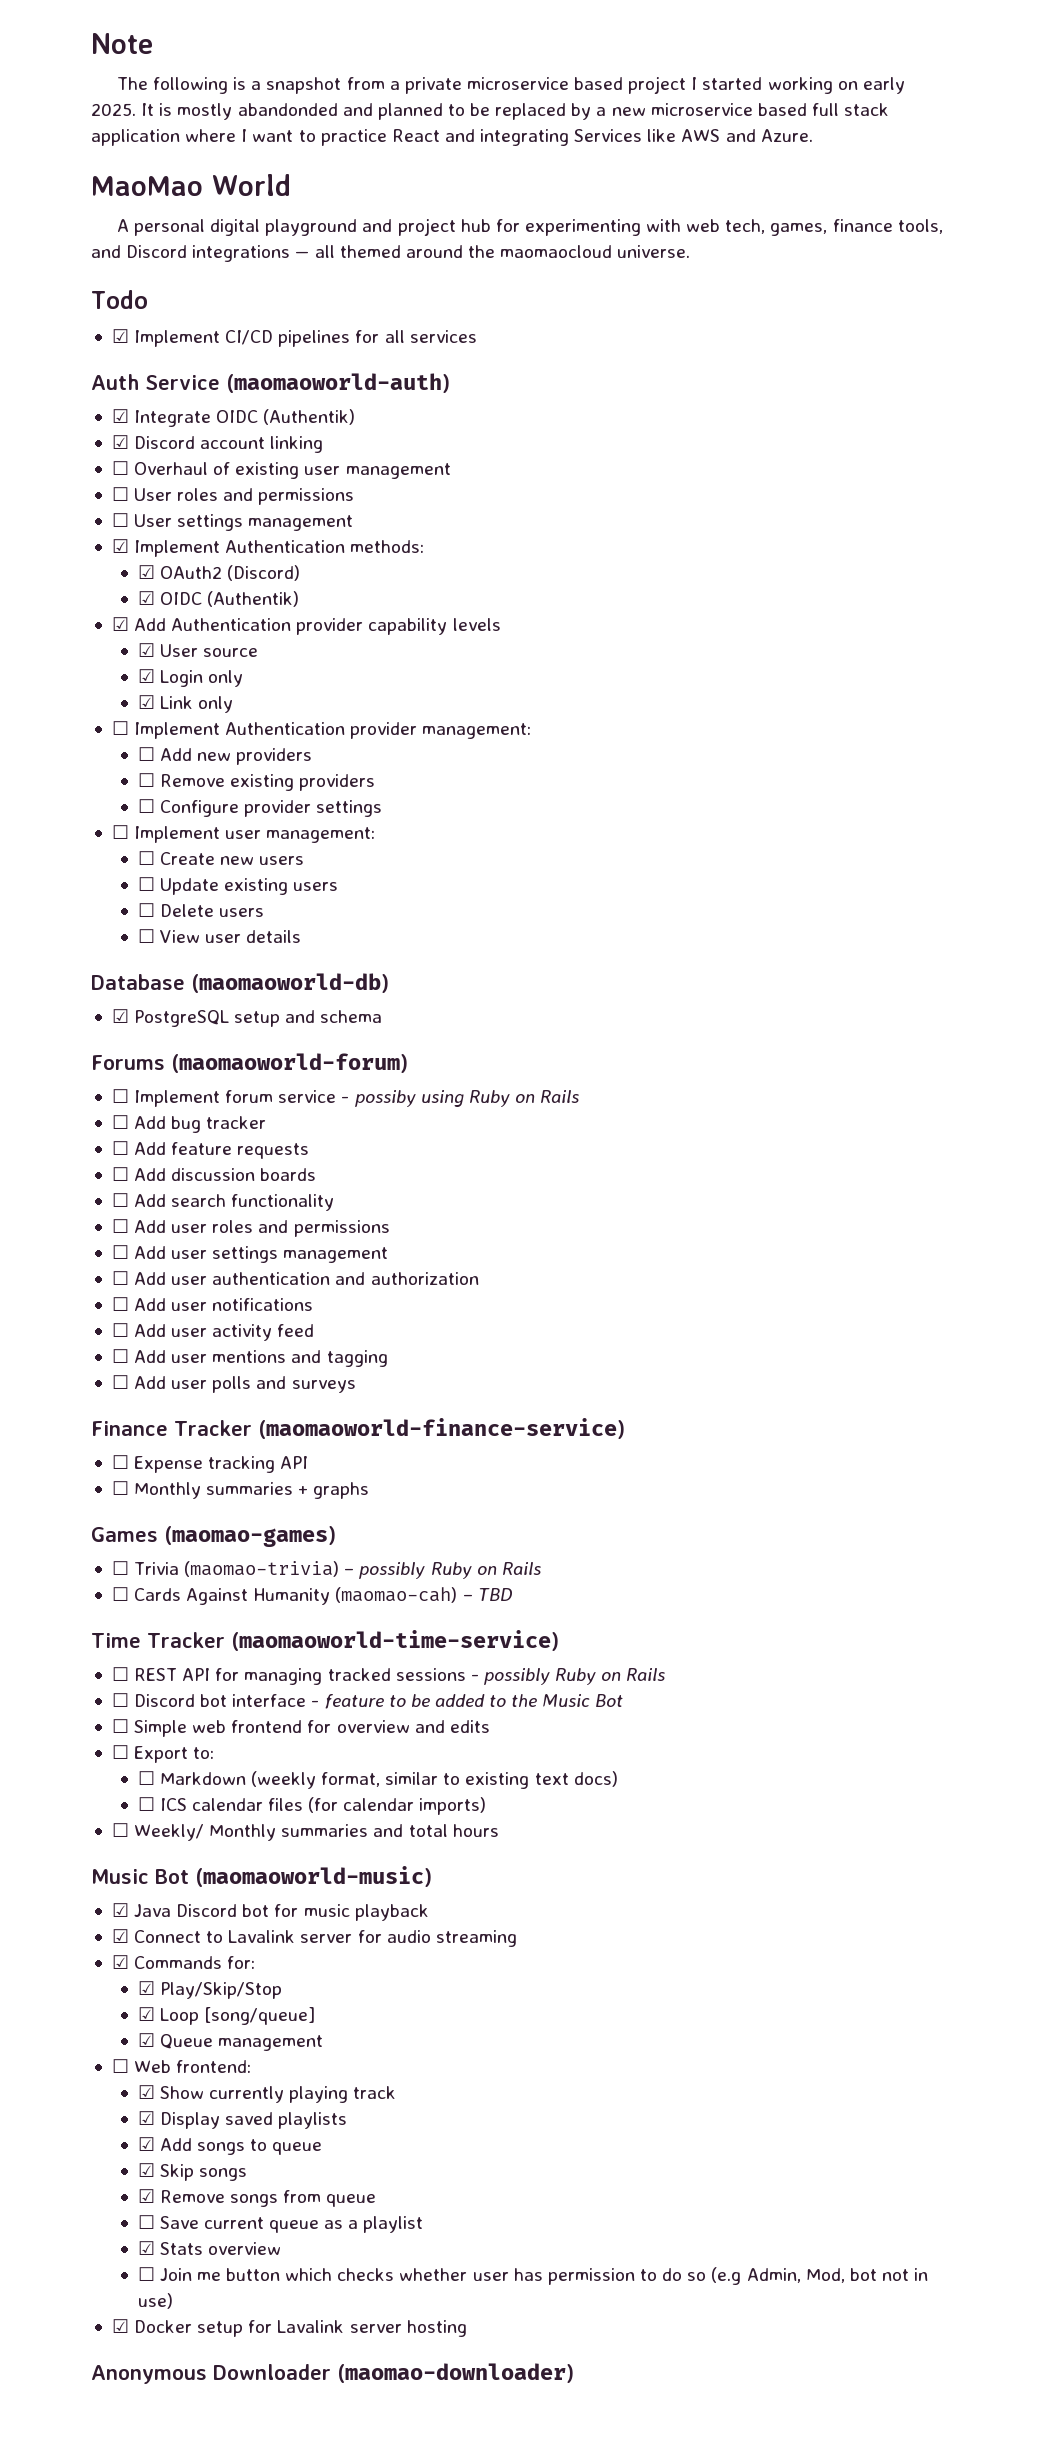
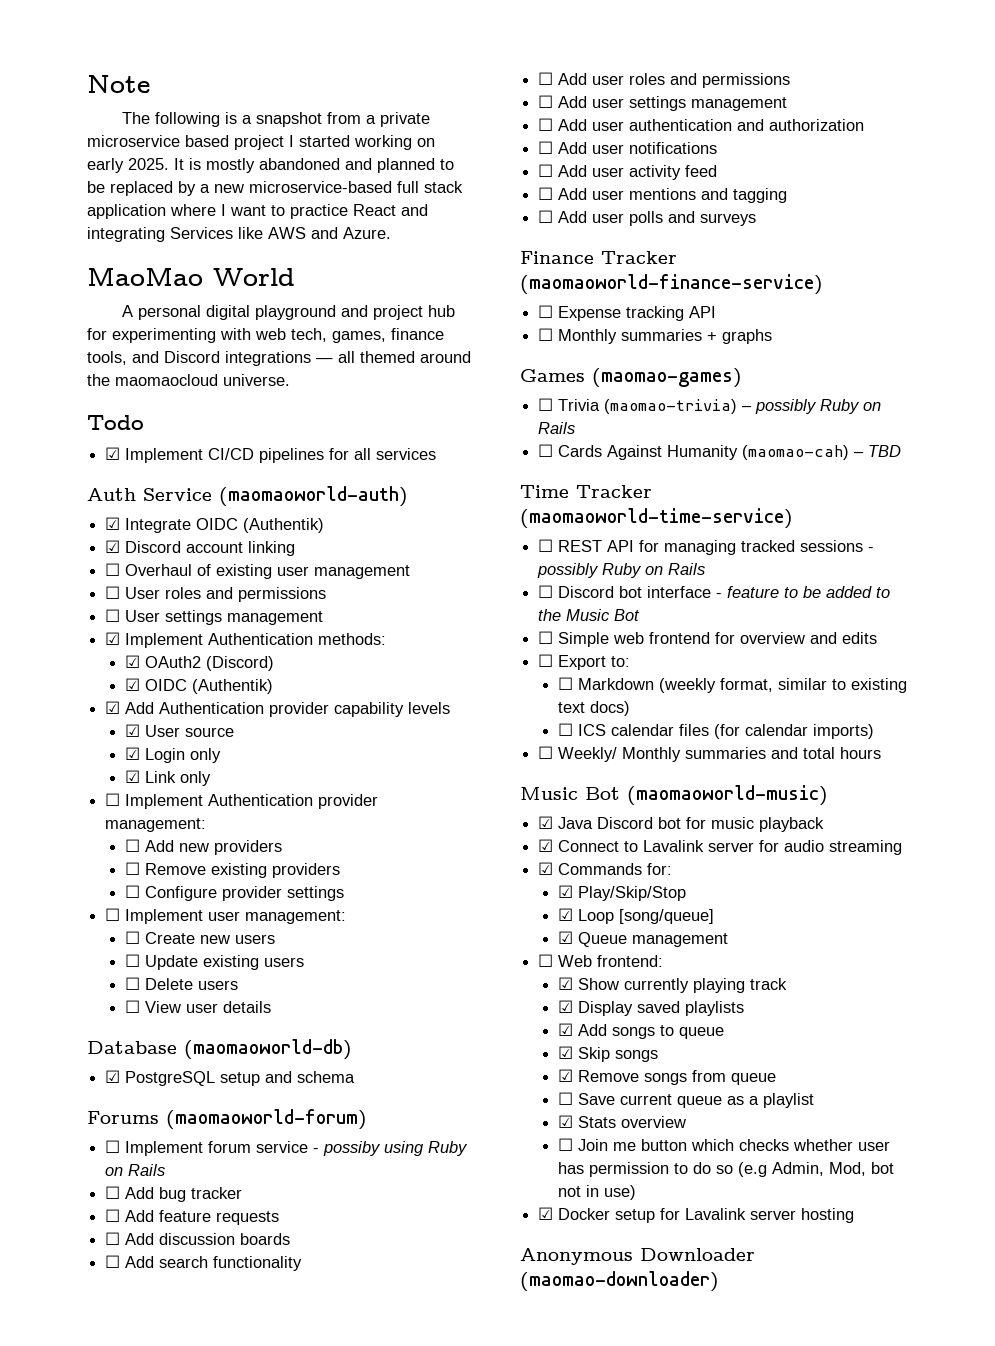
[237,103,338,116] abandonded -> [259,158,340,170] abandoned
[650,103,807,116] microservice based -> [249,181,392,193] microservice-based

